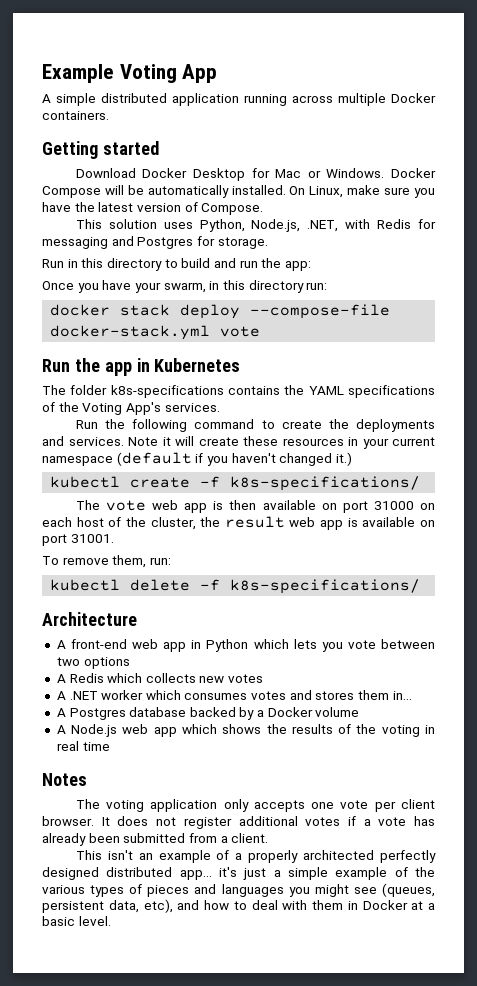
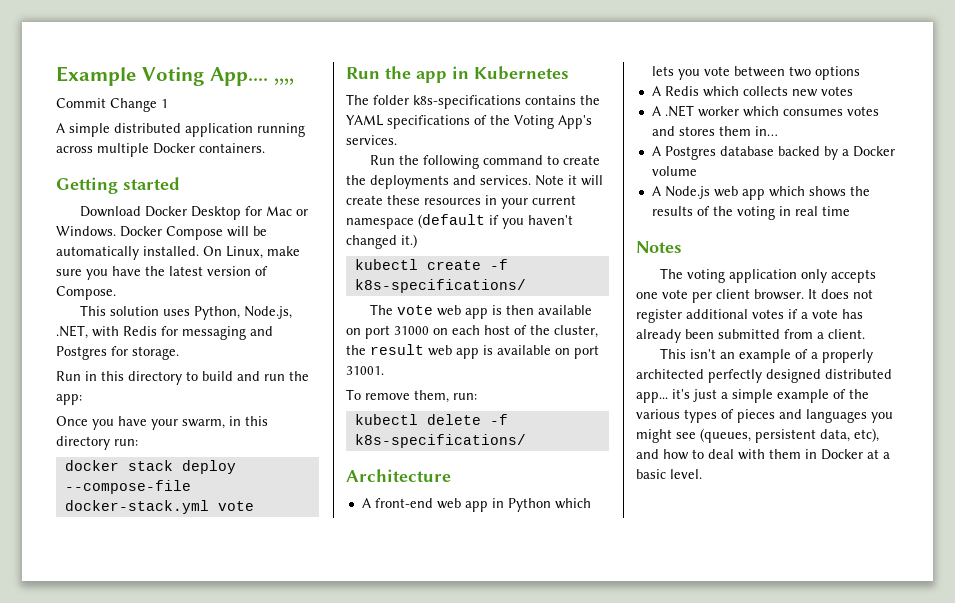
[182,64,218,83] App -> [210,67,294,86] [56,98,168,112] App.... ,,,, // Commit Change 1

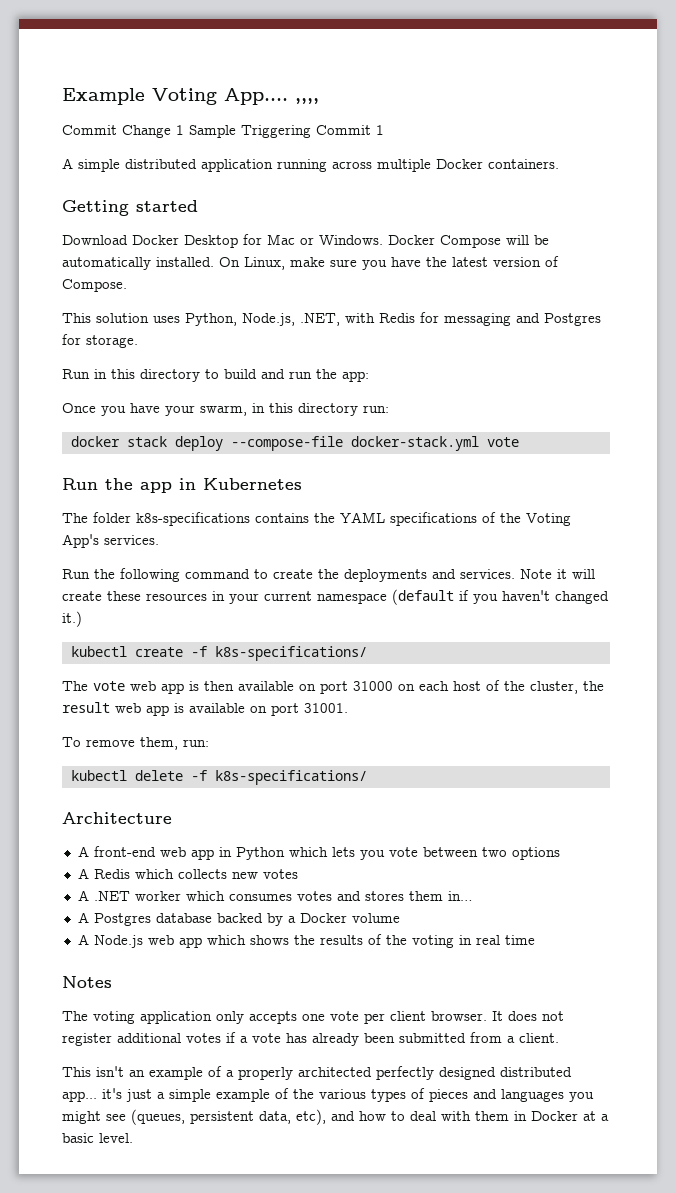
(168, 103) none -> [189,125,384,138] Sample Triggering Commit 1

